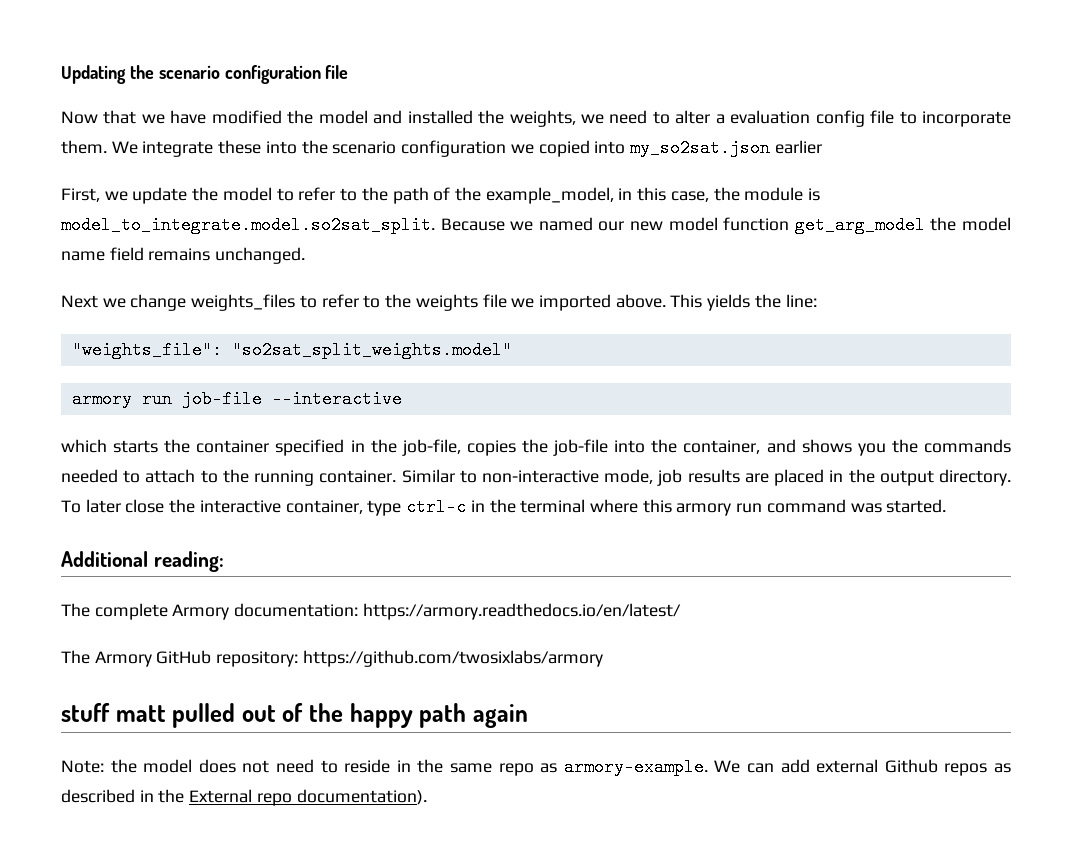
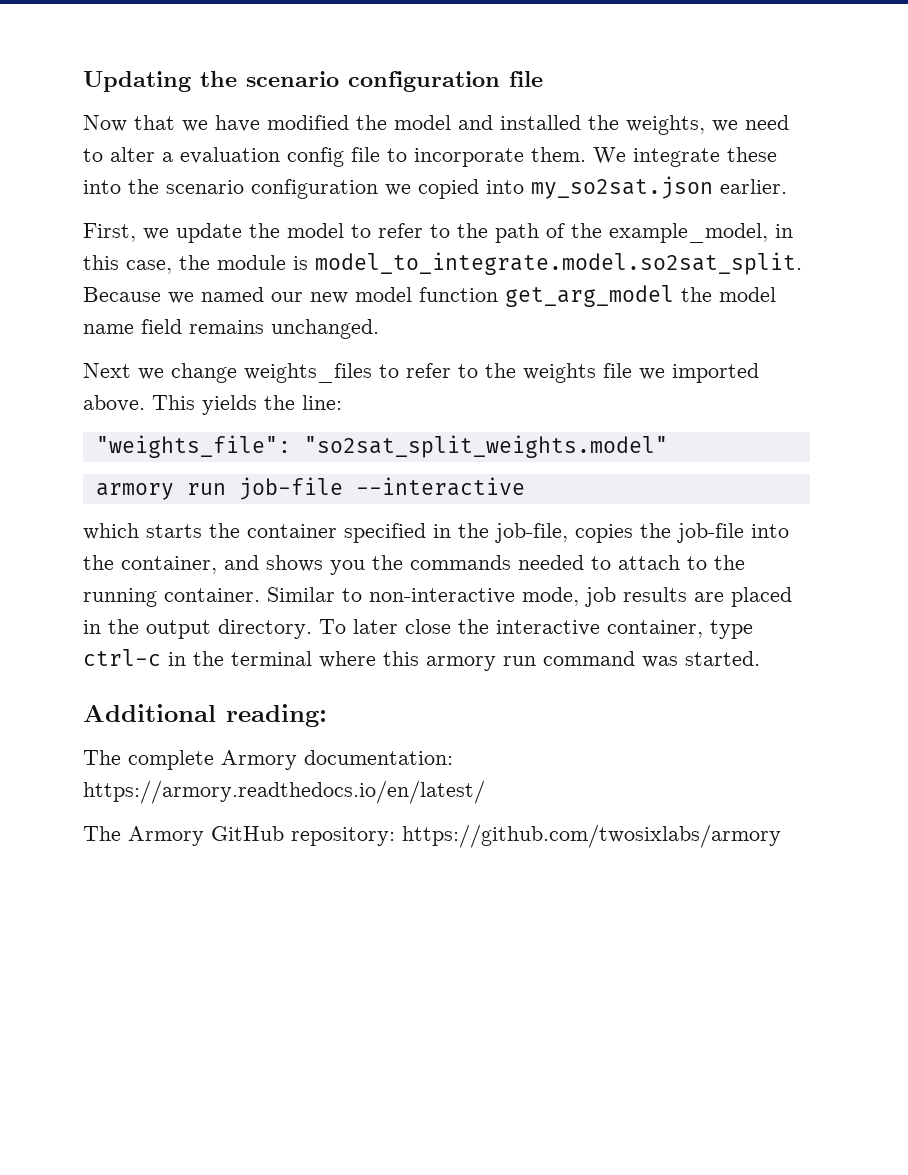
[774,140,822,154] earlier -> [720,179,787,194] earlier.
[61,703,528,728] [61,758,1012,776] [61,789,427,806] // stuff matt pulled out of the happy path again // Note: the model does not need to reside in the same repo as armory-example. We can add external Github repos as described in the External repo documentation). -> (781, 836) none

